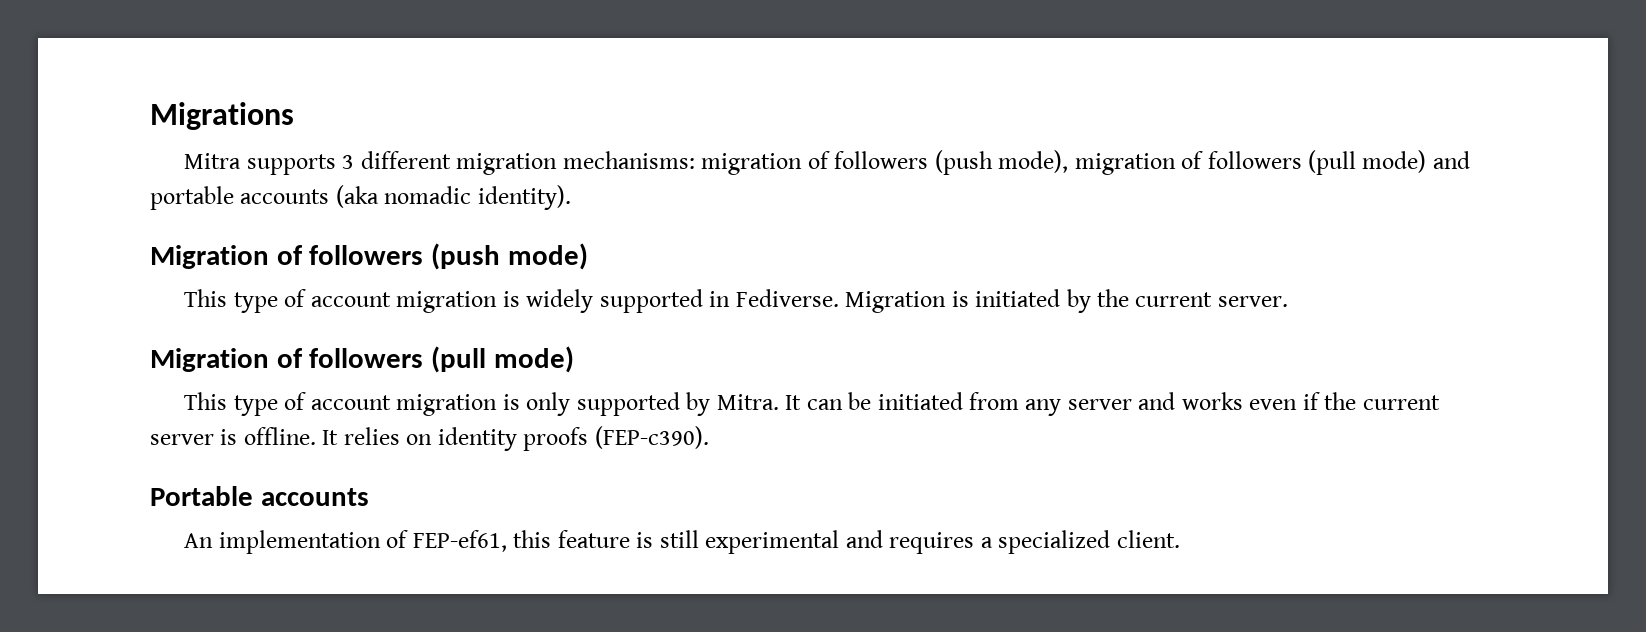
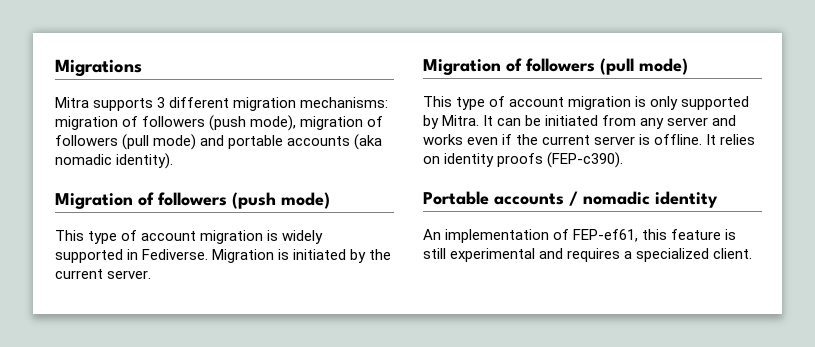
(369, 497) none -> [569,191,718,208] / nomadic identity

